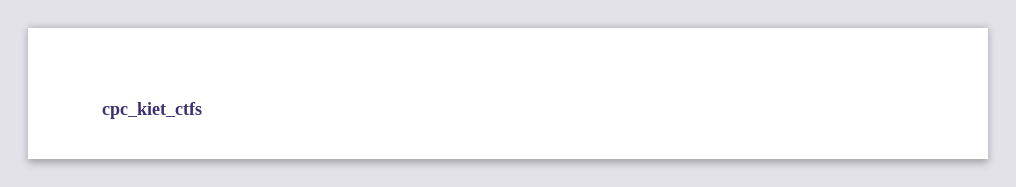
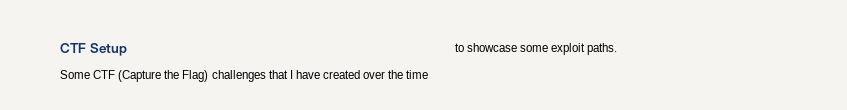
[102,102,202,119] cpc_kiet_ctfs -> [60,43,127,56] [60,70,429,82] [455,43,618,55] CTF Setup // Some CTF (Capture the Flag) challenges that I have created over the time to showcase some exploit paths.

